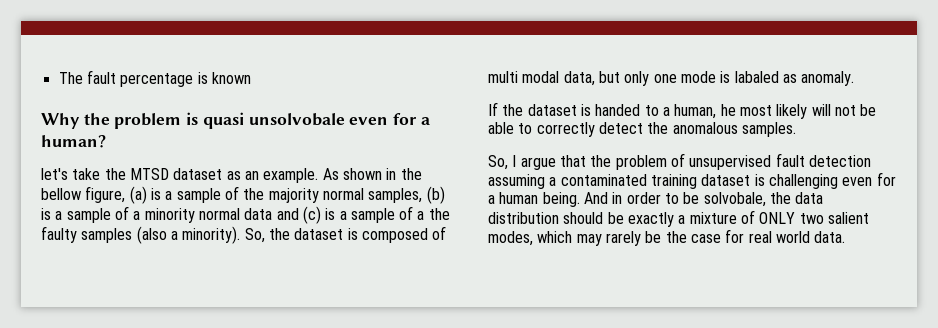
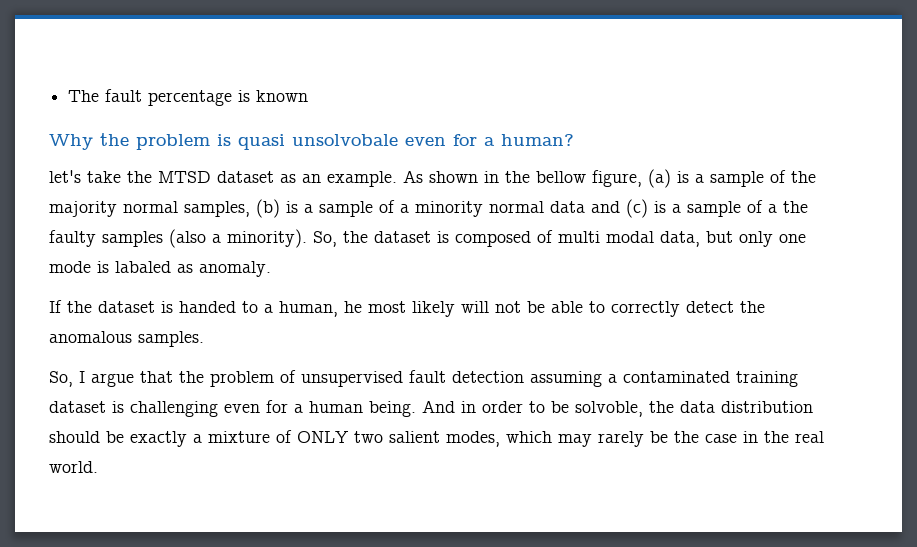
[703,192,766,207] solvobale, -> [575,401,643,417] solvoble,
[725,229,846,243] for real world data. -> [743,431,824,443] [49,461,98,473] in the real world.

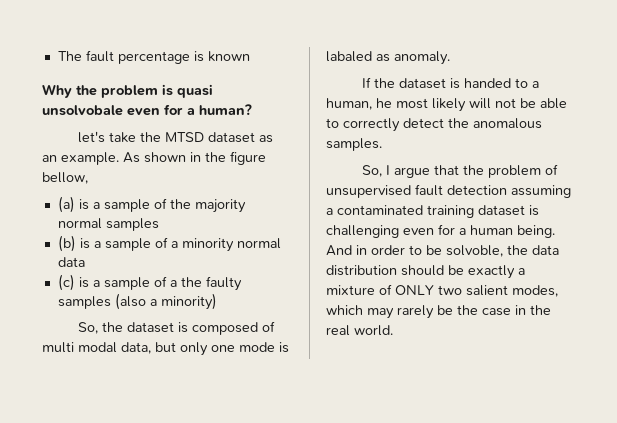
[536,170,642,187] bellow figure, -> [230,151,266,165] [42,172,88,184] figure bellow, //
[184,201,250,217] samples, -> [105,218,159,231] samples //
[591,201,620,213] and -> (85, 262) //
[227,229,307,248] minority). -> [160,293,217,310] minority) //

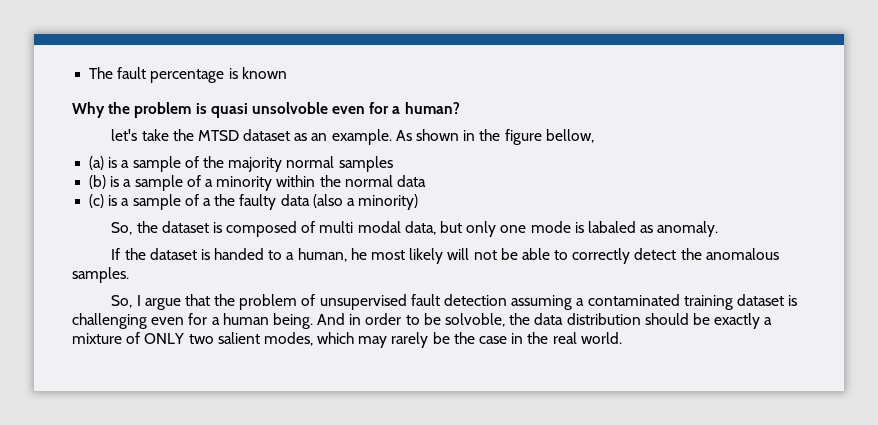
[42,105,123,116] unsolvobale -> [251,102,328,114] unsolvoble
(234, 245) none -> [276,175,341,187] within the
[57,296,111,309] samples -> [280,194,310,206] data

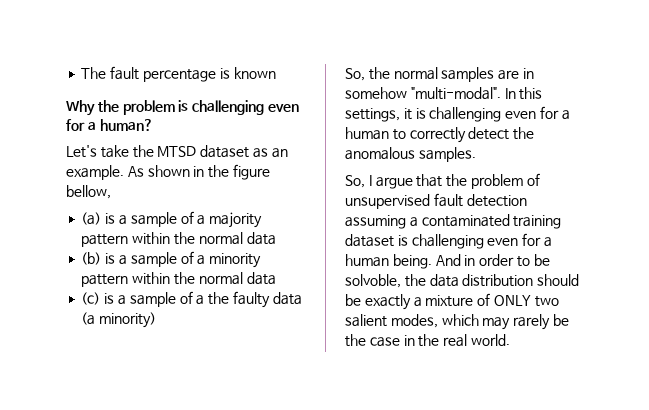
[210,102,328,118] quasi unsolvoble -> [192,100,265,115] challenging
[111,129,138,141] let's -> [66,145,97,158] Let's
[202,156,393,172] the majority normal samples -> [197,212,263,228] [81,232,276,247] a majority pattern within the normal data
(273, 183) none -> [81,274,129,287] pattern
[312,194,355,208] (also a -> [81,312,96,325] (a
[161,221,719,237] [111,248,550,264] dataset is composed of multi modal data, but only one mode is labaled as anomaly. // If the dataset is handed to a human, he most likely will not be able -> [393,67,534,82] [345,87,543,100] [345,106,570,122] [345,127,389,140] normal samples are in somehow "multi-modal". In this settings, it is challenging even for a human

